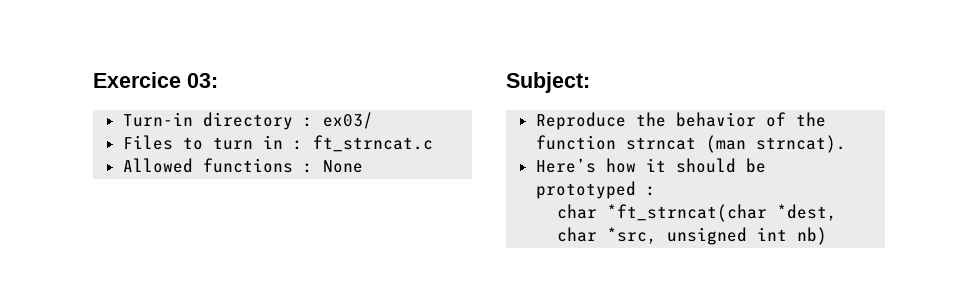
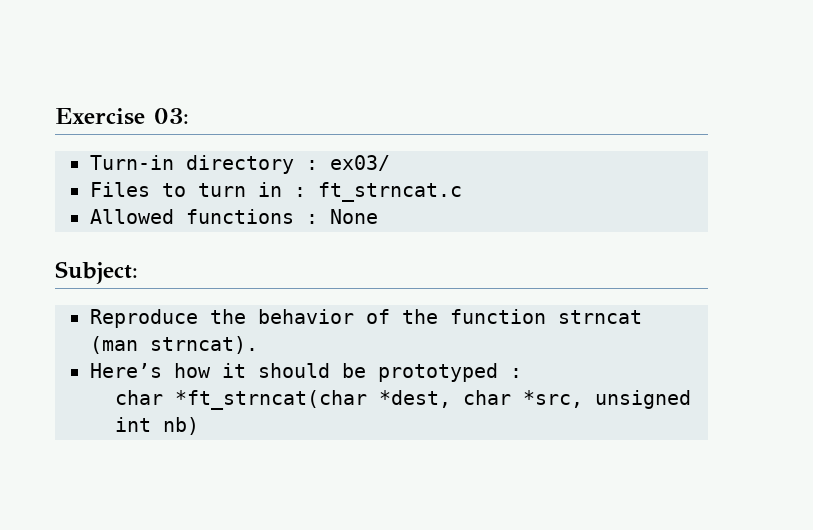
[93,72,181,88] Exercice -> [55,108,145,125] Exercise

